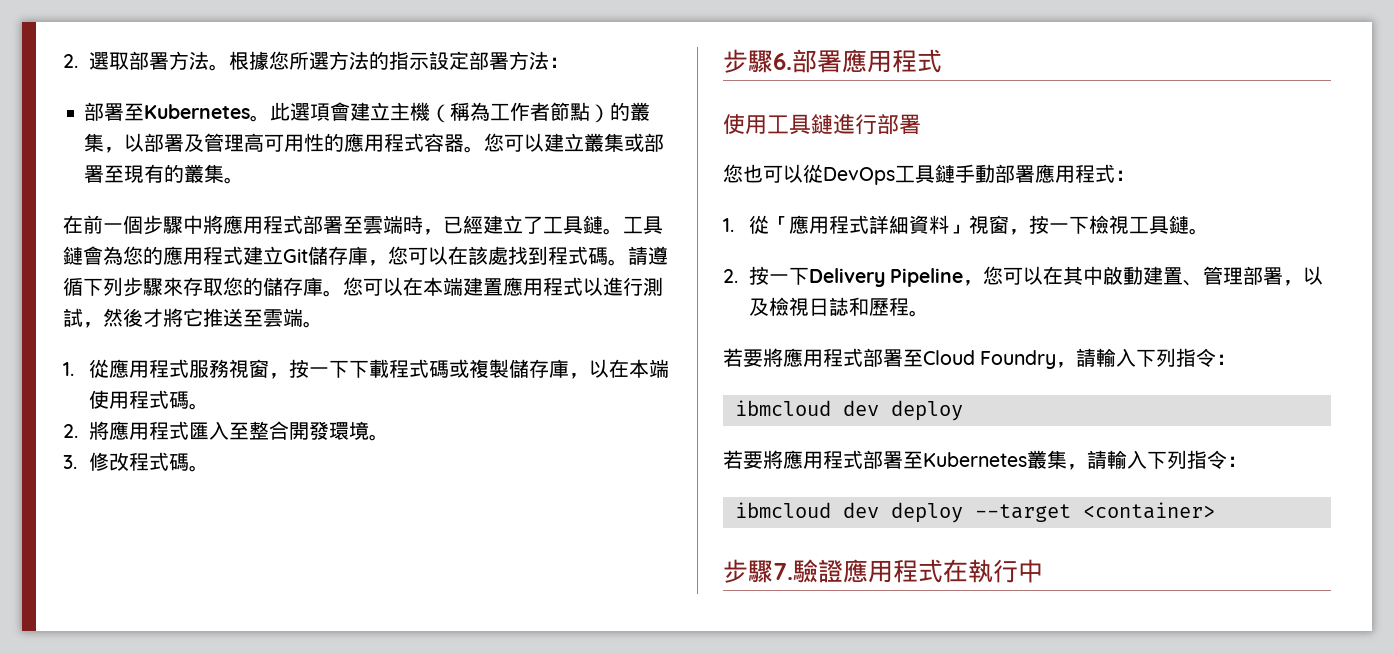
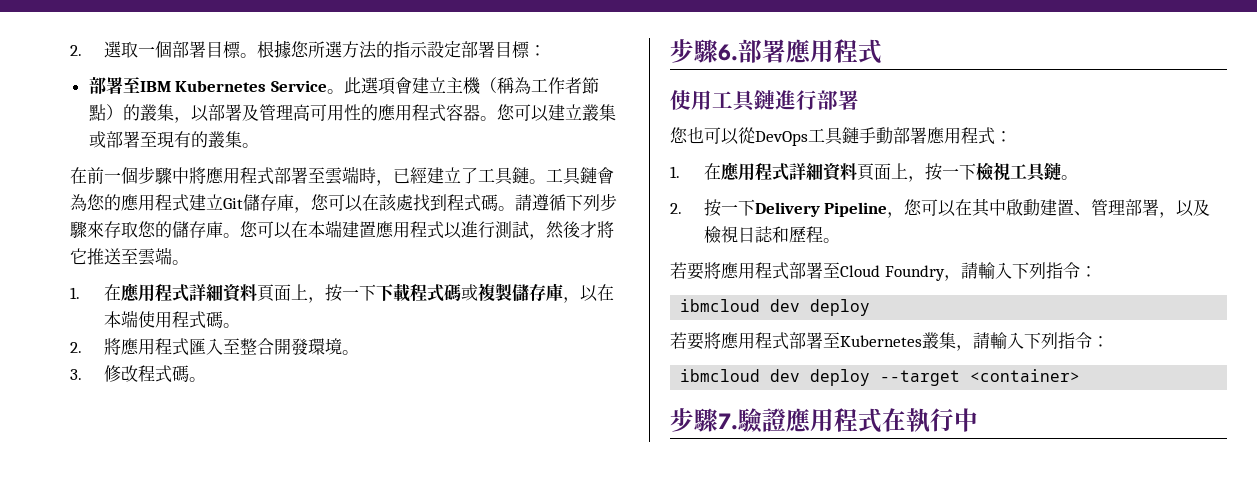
[129,51,210,70] 部署方法 -> [137,41,241,58] 一個部署目標
[509,51,550,70] 方法 -> [494,41,530,58] 目標
[144,104,251,119] Kubernetes -> [139,80,327,92] IBM Kubernetes Service
[89,359,270,378] 從應用程式服務視窗 -> [103,283,308,302] 在應用程式詳細資料頁面上
[749,215,1010,234] 從「應用程式詳細資料」視窗 -> [703,162,908,181] 在應用程式詳細資料頁面上

